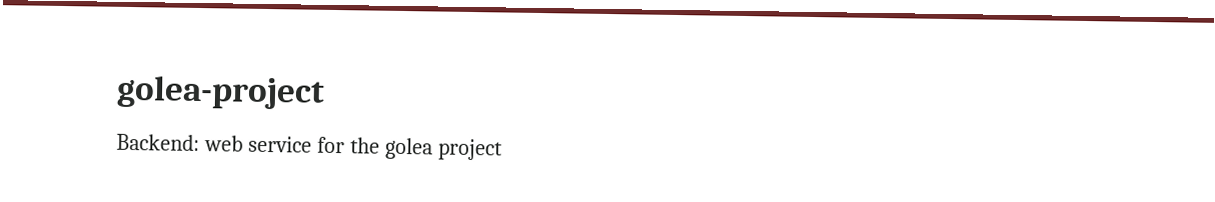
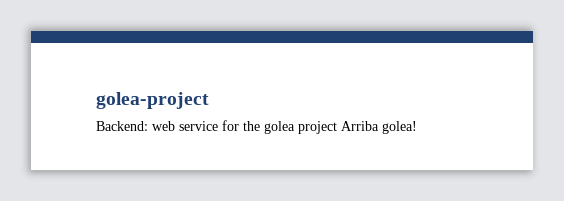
(503, 149) none -> [341,121,417,134] Arriba golea!

